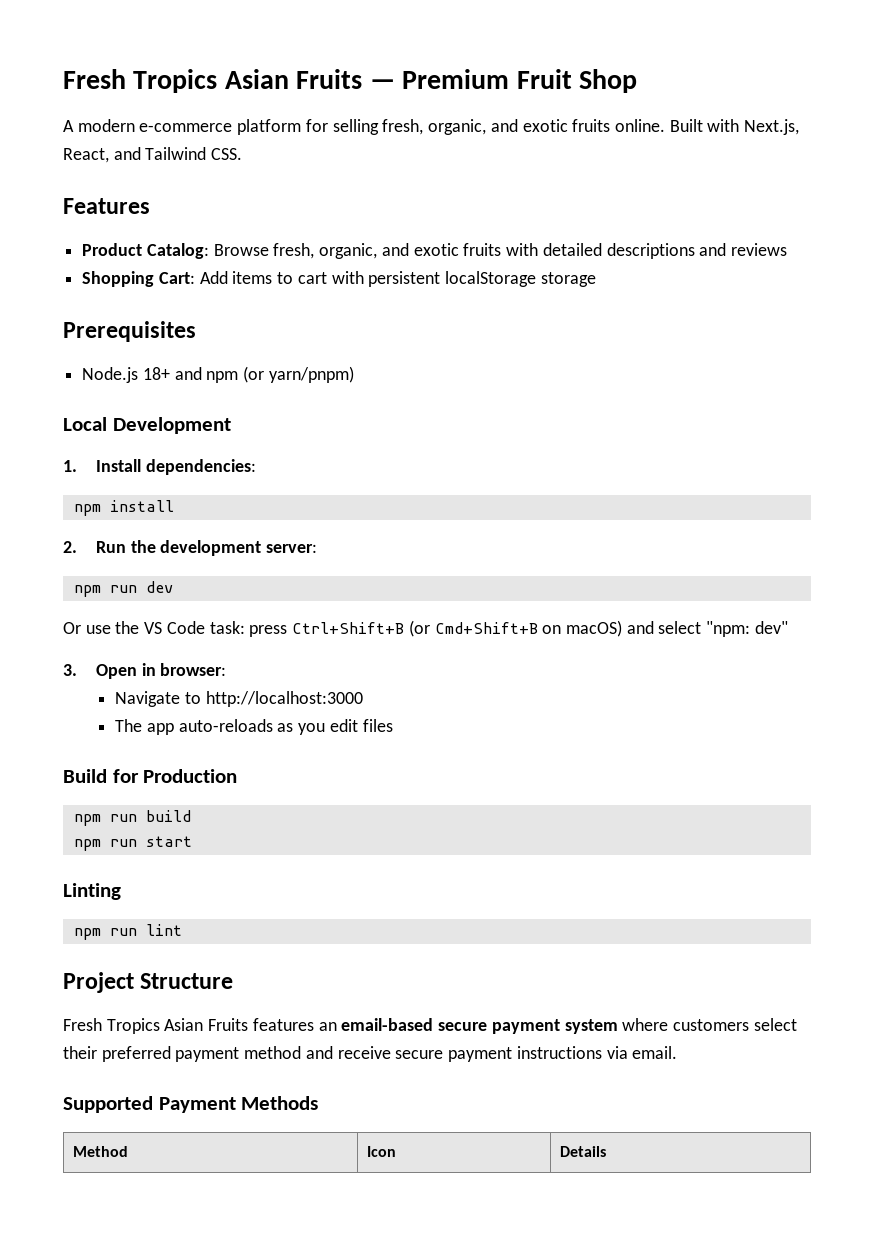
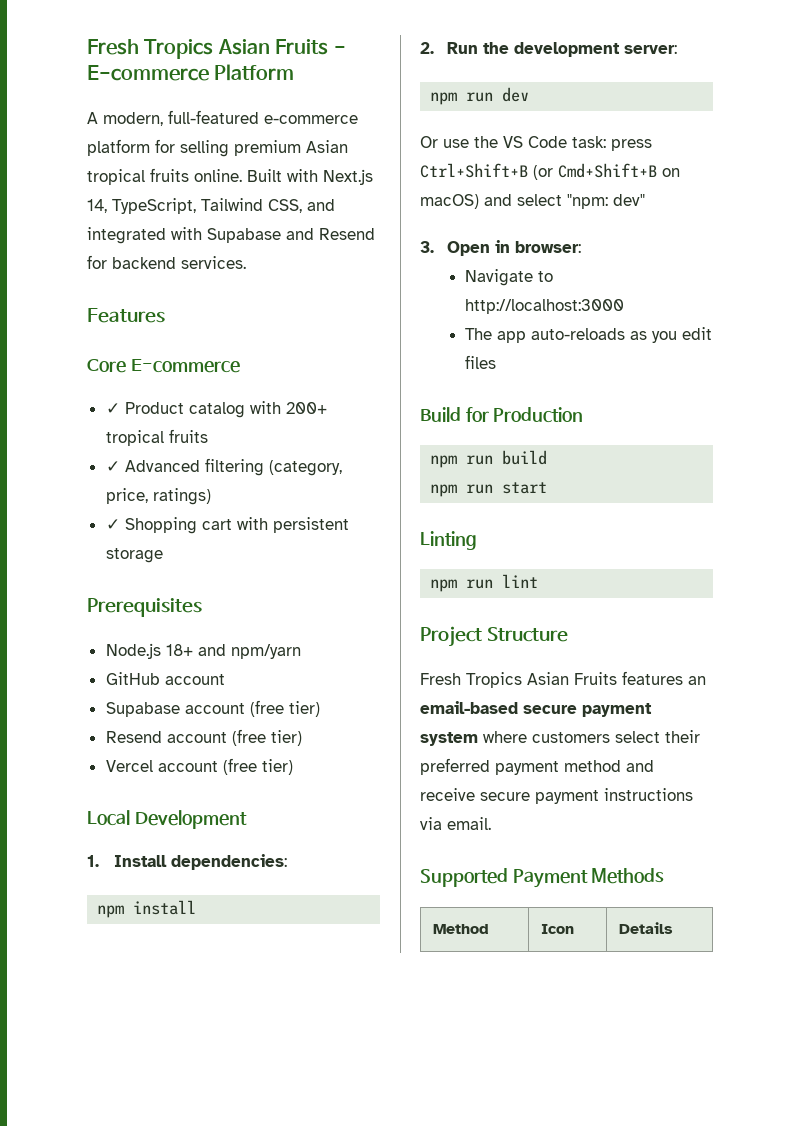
[63,69,637,93] Fresh Tropics Asian Fruits — Premium Fruit Shop -> [87,39,346,59] [87,64,295,81] Fresh Tropics Asian Fruits - E-commerce Platform
[77,119,135,132] modern -> [103,110,259,126] modern, full-featured
[382,119,800,135] [63,147,243,163] [63,198,150,214] [82,243,787,259] [82,271,294,287] fresh, organic, and exotic fruits online. Built with Next.js, React, and Tailwind CSS. // Features // Product Catalog: Browse fresh, organic, and exotic fruits with detailed descriptions and reviews // Shopping Cart: Add items to -> [234,140,348,156] [87,168,373,185] [87,198,335,214] [87,227,375,244] [87,255,246,269] [87,308,165,323] [87,359,240,373] [105,401,327,418] [105,429,208,446] [105,458,342,476] [105,488,211,505] [105,517,197,534] premium Asian tropical fruits online. Built with Next.js 14, TypeScript, Tailwind CSS, and integrated with Supabase and Resend for backend services. // Features // Core E-commerce // ✓ Product catalog with 200+ tropical fruits // ✓ Advanced filtering (category, price, ratings) // ✓ Shopping
[445,271,537,287] localStorage -> (349, 525) none
[206,366,354,383] npm (or yarn/pnpm) -> [230,644,301,659] [105,672,225,685] [105,700,320,717] [105,729,302,746] [105,758,293,775] npm/yarn // GitHub account // Supabase account (free tier) // Resend account (free tier) // Vercel account (free tier)

